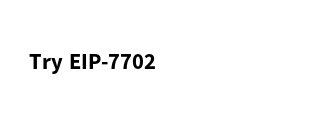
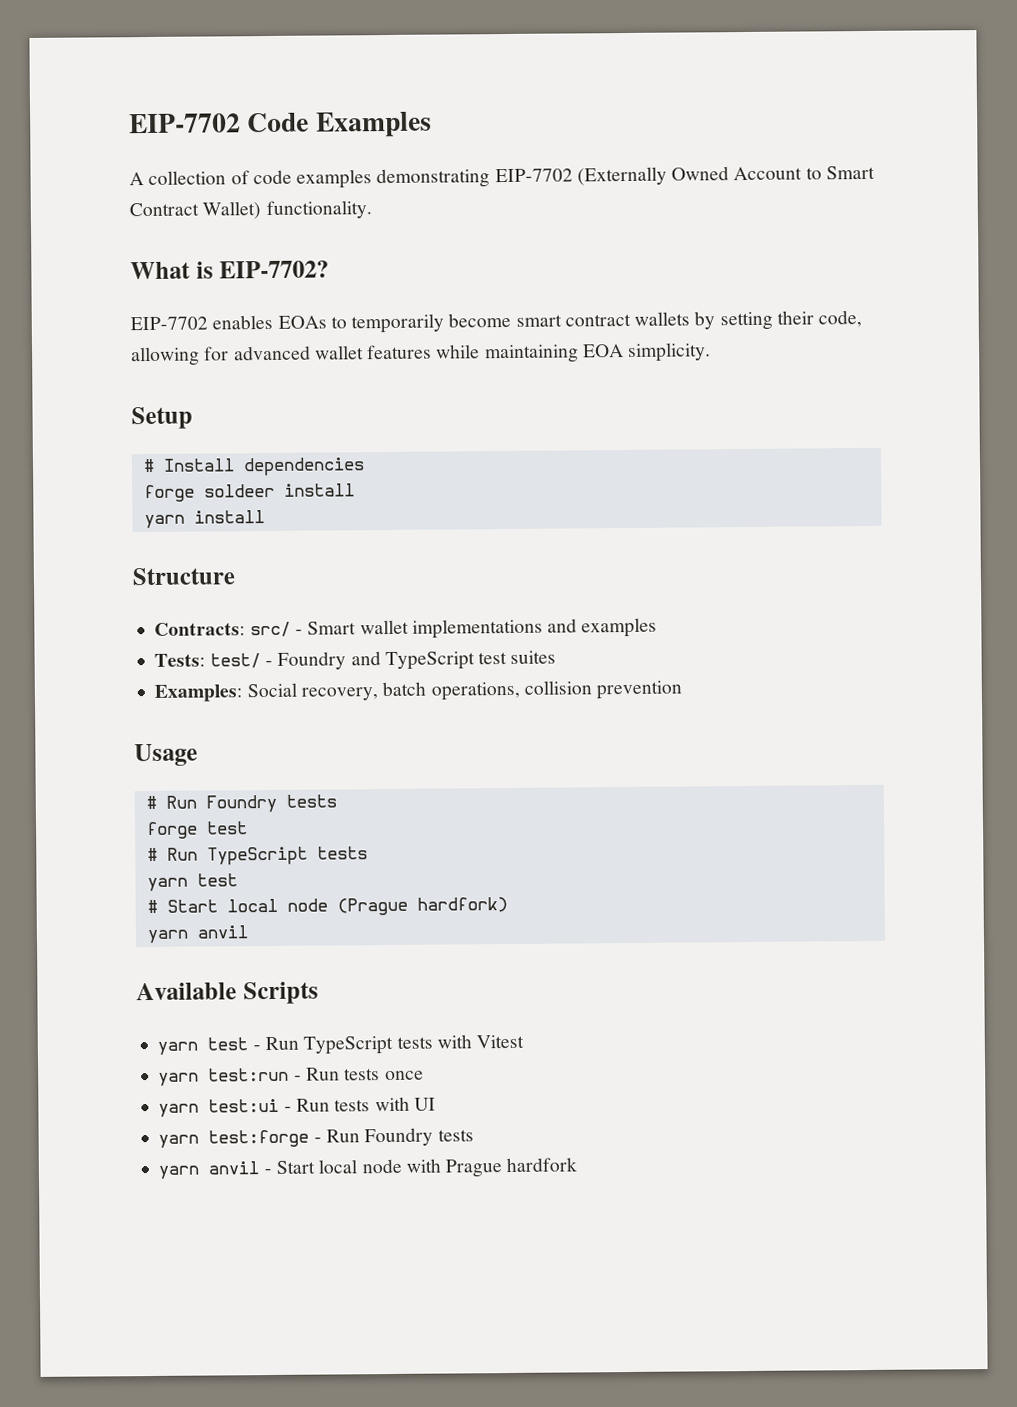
[29,54,157,74] Try EIP-7702 -> [129,111,432,138] [129,165,875,189] [129,200,372,220] [130,260,330,280] [130,310,863,334] [131,342,712,367] [131,406,193,430] [142,457,365,477] [143,483,355,503] [143,510,265,529] [132,567,235,586] [154,617,658,639] [154,650,557,671] [154,680,683,702] [134,743,198,767] [145,794,337,813] [145,821,248,840] [146,846,368,866] [146,873,238,892] [146,897,508,916] [146,925,248,944] [136,981,319,1005] [157,1034,525,1055] [158,1067,424,1086] [158,1096,436,1117] [158,1127,474,1148] [158,1157,578,1179] EIP-7702 Code Examples // A collection of code examples demonstrating EIP-7702 (Externally Owned Account to Smart Contract Wallet) functionality. // What is EIP-7702? // EIP-7702 enables EOAs to temporarily become smart contract wallets by setting their code, allowing for advanced wallet features while maintaining EOA simplicity. // Setup // # Install dependencies // forge soldeer install // yarn install // Structure // Contracts: src/ - Smart wallet implementations and examples // Tests: test/ - Foundry and TypeScript test suites // Examples: Social recovery, batch operations, collision prevention // Usage // # Run Foundry tests // forge test // # Run TypeScript tests // yarn test // # Start local node (Prague hardfork) // yarn anvil // Available Scripts // yarn test - Run TypeScript tests with Vitest // yarn test:run - Run tests once // yarn test:ui - Run tests with UI // yarn test:forge - Run Foundry tests // yarn anvil - Start local node with Prague hardfork

